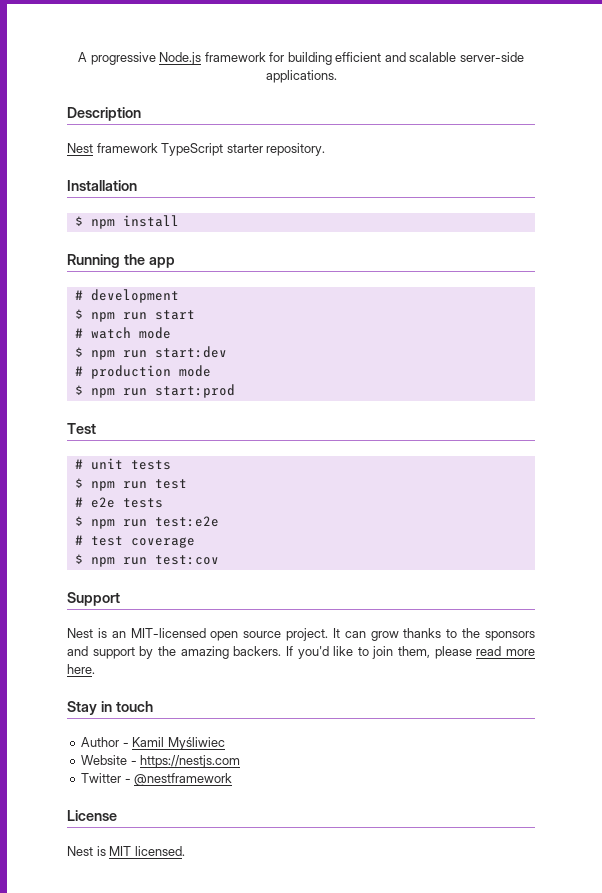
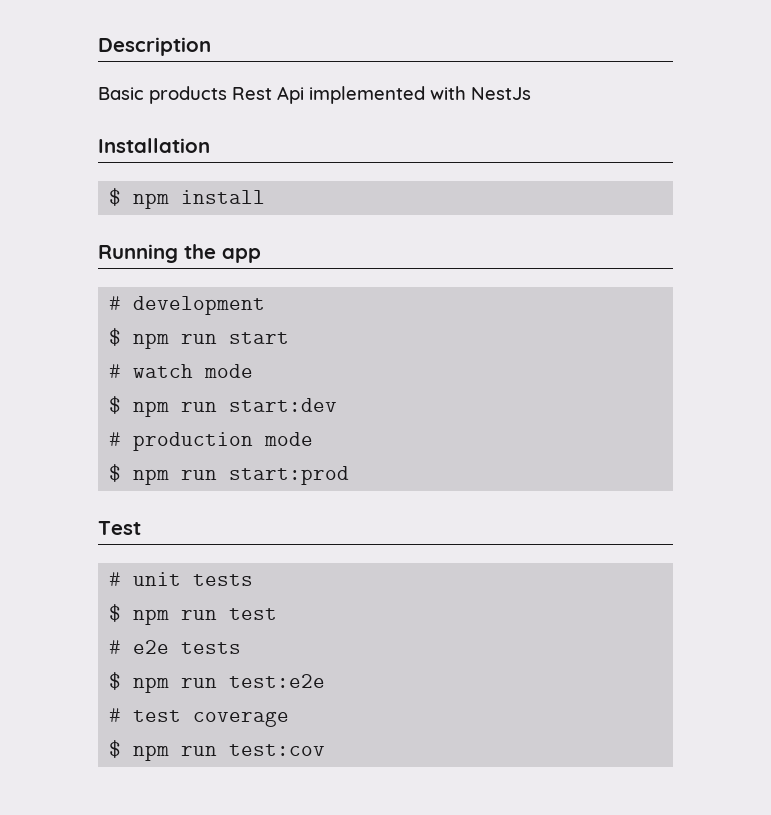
[78,52,524,65] [265,70,337,83] [67,107,141,121] [67,143,326,156] A progressive Node.js framework for building efficient and scalable server-side applications. // Description // Nest framework TypeScript starter repository. -> [98,37,211,56] [98,86,531,104] Description // Basic products Rest Api implemented with NestJs
[67,592,120,606] [67,628,536,641] [67,646,536,659] [67,664,95,674] [67,701,153,715] [81,737,225,750] [81,755,241,768] [81,773,233,786] [67,810,117,821] [67,846,185,856] // Support // Nest is an MIT-licensed open source project. It can grow thanks to the sponsors and support by the amazing backers. If you'd like to join them, please read more here. // Stay in touch // Author - Kamil Myśliwiec // Website - https://nestjs.com // Twitter - @nestframework // License // Nest is MIT licensed. -> (326, 750) none

